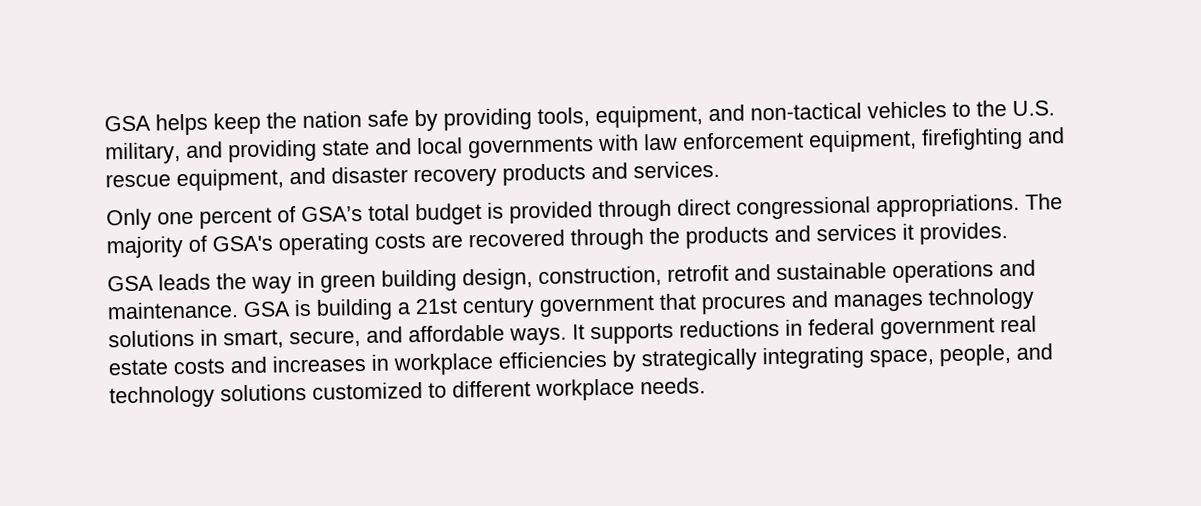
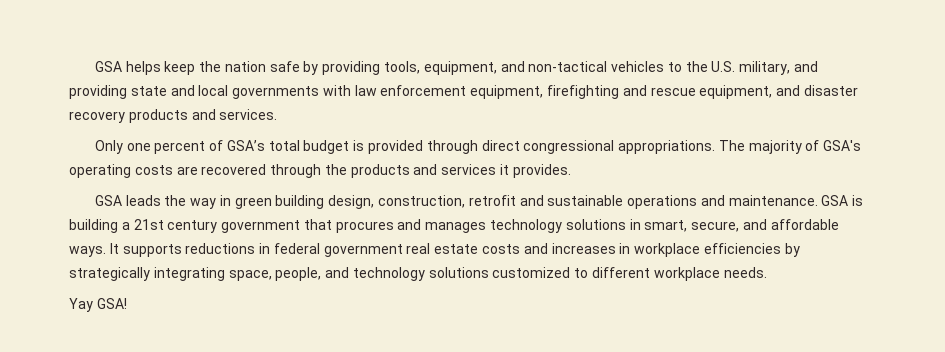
(706, 386) none -> [69,298,127,312] // Yay GSA!

